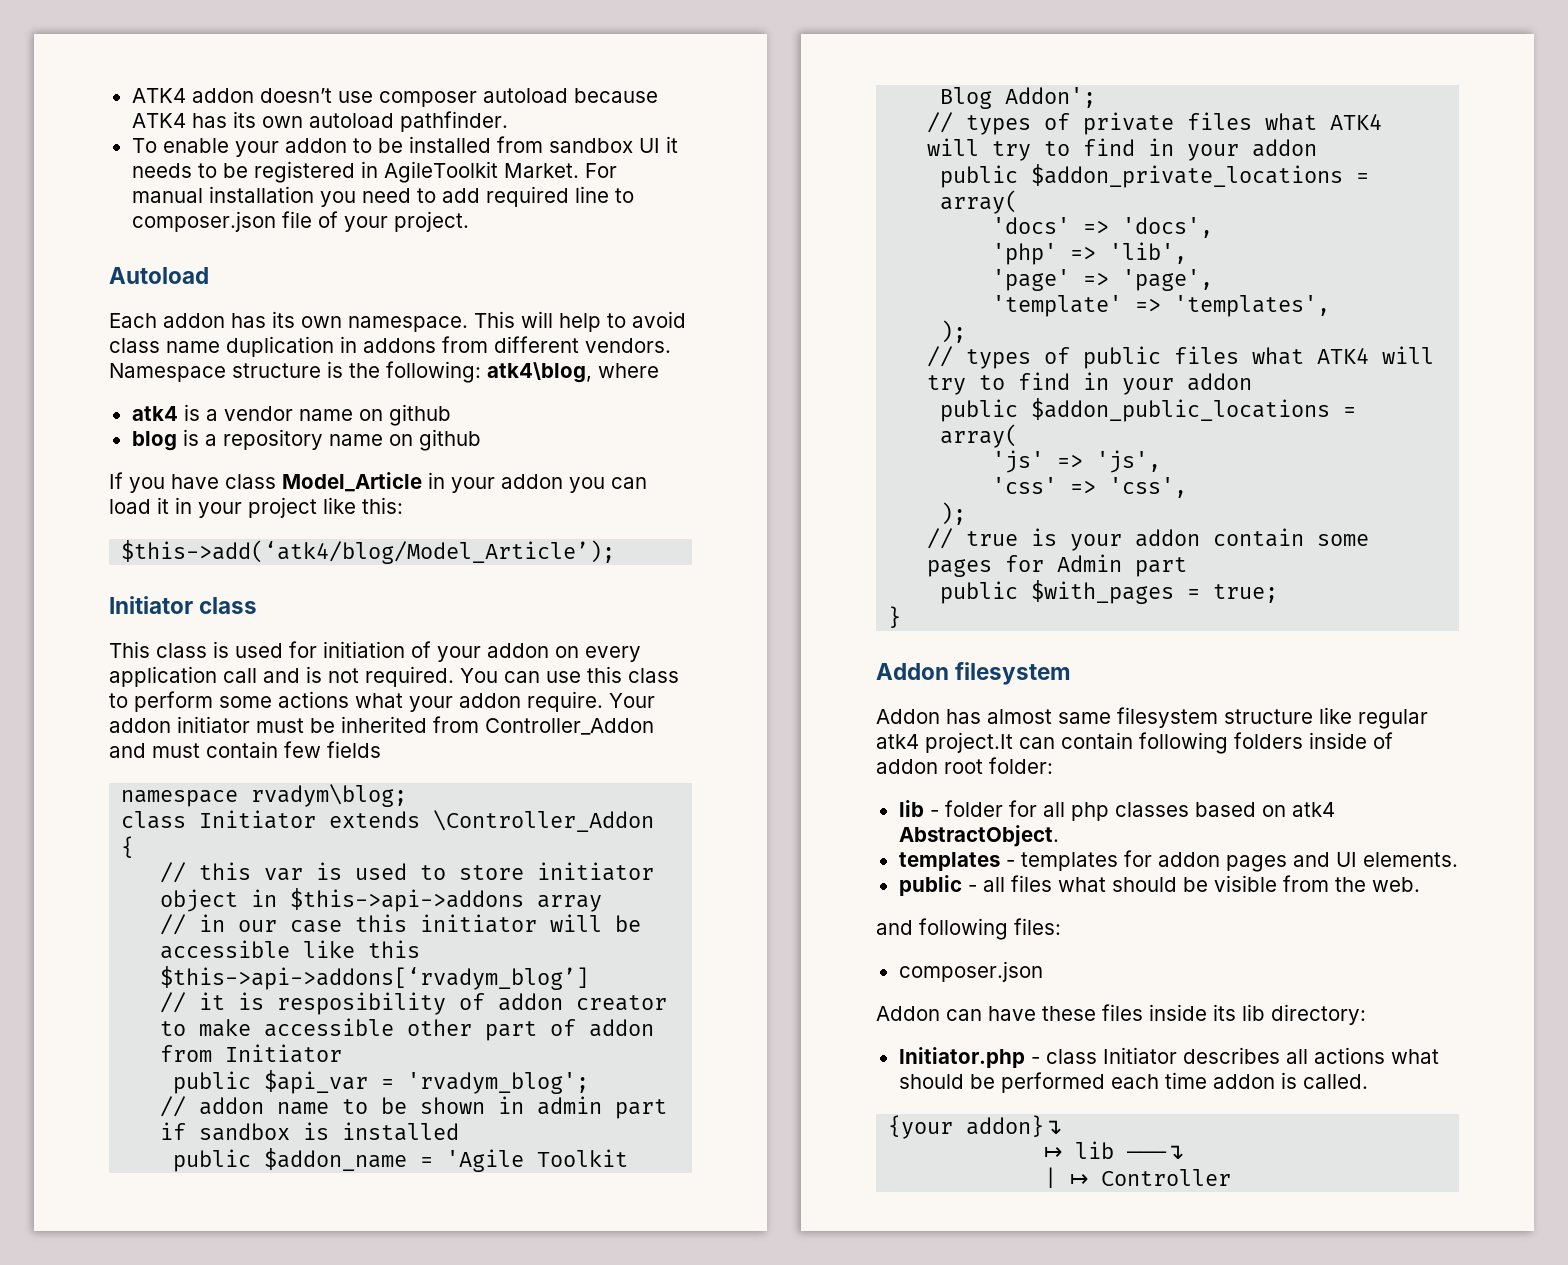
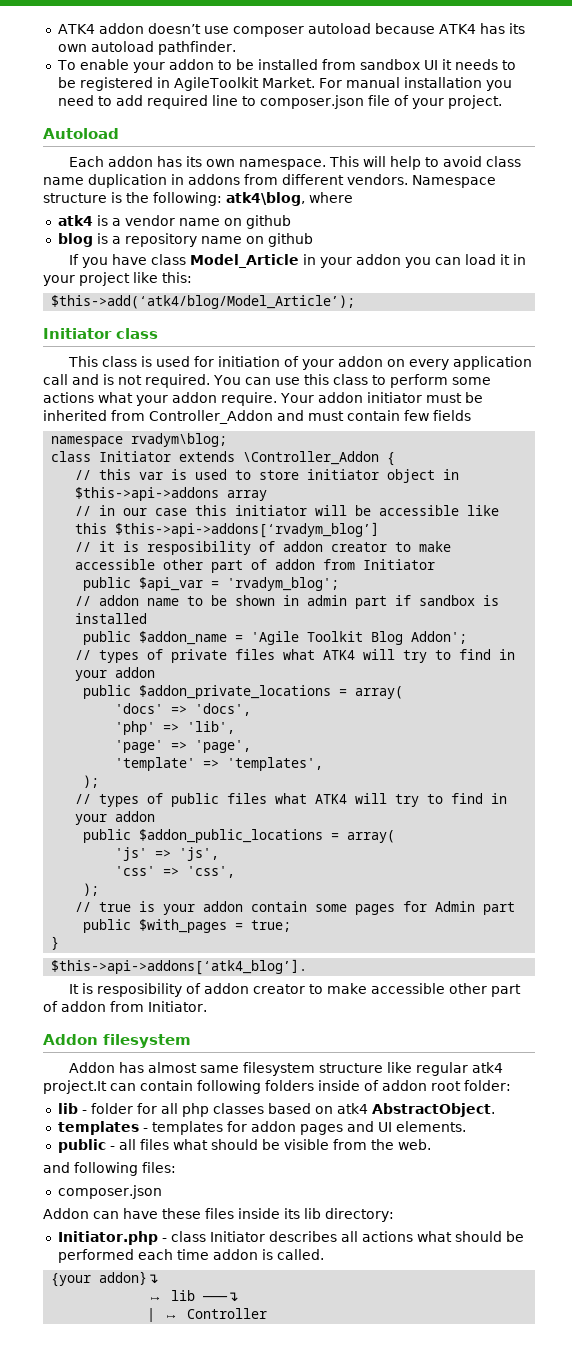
(902, 617) none -> [51,959,308,975] [69,983,522,997] [43,1001,207,1012] // $this->api->addons[‘atk4_blog’]. // It is resposibility of addon creator to make accessible other part of addon from Initiator.

